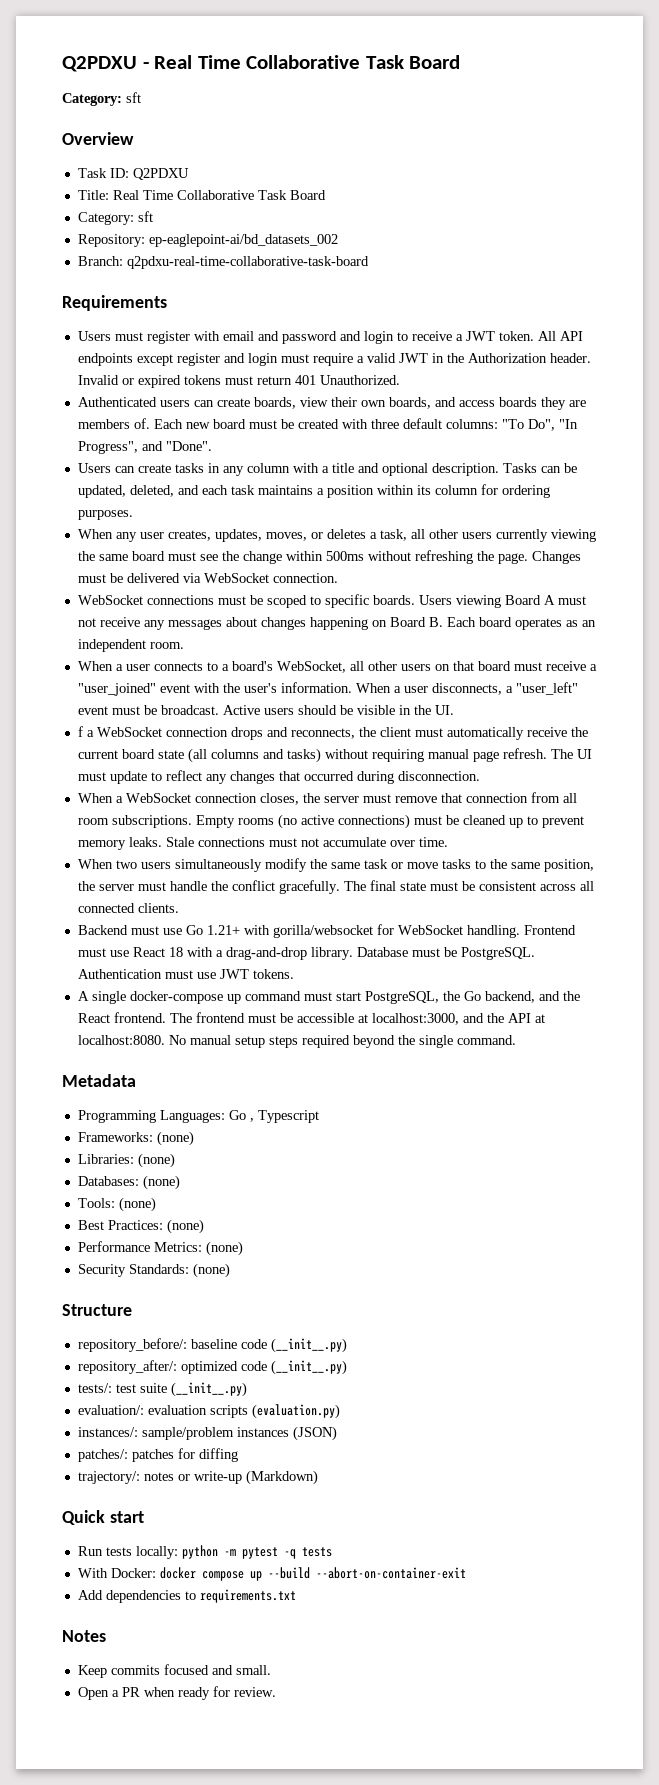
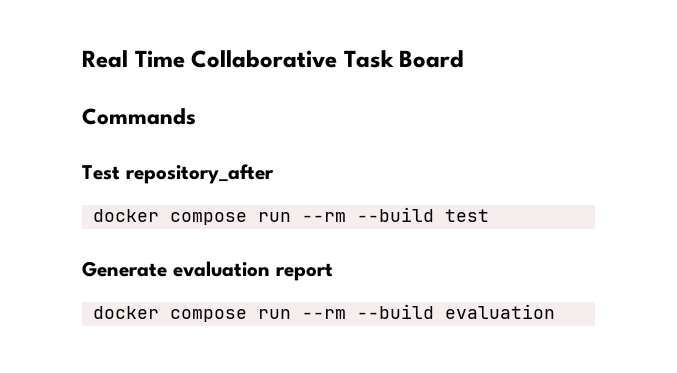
[62,55,461,72] [62,92,141,106] [62,132,134,145] [77,168,189,180] [77,190,326,200] [77,211,153,225] [77,234,338,247] [77,256,369,269] [62,295,167,311] [77,331,583,344] [77,353,591,366] [77,375,400,388] [77,397,586,410] [77,418,578,431] [77,441,212,454] [77,463,577,476] [77,484,550,498] [77,510,133,520] [77,529,596,542] [77,550,581,564] [77,573,338,583] [77,594,586,608] [77,617,596,630] [77,639,184,652] [77,661,597,673] [77,682,578,696] [77,705,454,715] [77,726,588,740] [77,748,592,763] [77,770,480,784] [77,792,577,805] [77,814,584,829] [77,837,448,850] [77,858,594,872] [77,880,594,894] [77,903,179,913] [77,924,576,938] [77,947,535,960] [77,969,294,979] [77,991,580,1004] [77,1012,545,1025] [77,1035,516,1048] [62,1074,136,1087] [77,1110,319,1123] [77,1131,194,1146] [77,1153,175,1168] [77,1175,180,1190] [77,1197,156,1212] [77,1219,204,1234] [77,1241,243,1256] [77,1263,230,1278] [62,1304,132,1316] [77,1338,347,1353] [77,1360,347,1375] [77,1382,247,1397] [77,1404,340,1419] [77,1426,337,1441] [77,1448,238,1462] [77,1470,318,1485] [62,1510,144,1525] [77,1545,332,1559] [77,1567,466,1581] [77,1589,296,1603] [62,1630,106,1642] [77,1664,271,1678] [77,1686,276,1700] Q2PDXU - Real Time Collaborative Task Board // Category: sft // Overview // Task ID: Q2PDXU // Title: Real Time Collaborative Task Board // Category: sft // Repository: ep-eaglepoint-ai/bd_datasets_002 // Branch: q2pdxu-real-time-collaborative-task-board // Requirements // Users must register with email and password and login to receive a JWT token. All API endpoints except register and login must require a valid JWT in the Authorization header. Invalid or expired tokens must return 401 Unauthorized. // Authenticated users can create boards, view their own boards, and access boards they are members of. Each new board must be created with three default columns: "To Do", "In Progress", and "Done". // Users can create tasks in any column with a title and optional description. Tasks can be updated, deleted, and each task maintains a position within its column for ordering purposes. // When any user creates, updates, moves, or deletes a task, all other users currently viewing the same board must see the change within 500ms without refreshing the page. Changes must be delivered via WebSocket connection. // WebSocket connections must be scoped to specific boards. Users viewing Board A must not receive any messages about changes happening on Board B. Each board operates as an independent room. // When a user connects to a board's WebSocket, all other users on that board must receive a "user_joined" event with the user's information. When a user disconnects, a "user_left" event must be broadcast. Active users should be visible in the UI. // f a WebSocket connection drops and reconnects, the client must automatically receive the current board state (all columns and tasks) without requiring manual page refresh. The UI must update to reflect any changes that occurred during disconnection. // When a WebSocket connection closes, the server must remove that connection from all room subscriptions. Empty rooms (no active connections) must be cleaned up to prevent memory leaks. Stale connections must not accumulate over time. // When two users simultaneously modify the same task or move tasks to the same position, the server must handle the conflict gracefully. The final state must be consistent across all connected clients. // Backend must use Go 1.21+ with gorilla/websocket for WebSocket handling. Frontend must use React 18 with a drag-and-drop library. Database must be PostgreSQL. Authentication must use JWT tokens. // A single docker-compose up command must start PostgreSQL, the Go backend, and the React frontend. The frontend must be accessible at localhost:3000, and the API at localhost:8080. No manual setup steps required beyond the single command. // Metadata // Programming Languages: Go , Typescript // Frameworks: (none) // Libraries: (none) // Databases: (none) // Tools: (none) // Best Practices: (none) // Performance Metrics: (none) // Security Standards: (none) // Structure // repository_before/: baseline code (__init__.py) // repository_after/: optimized code (__init__.py) // tests/: test suite (__init__.py) // evaluation/: evaluation scripts (evaluation.py) // instances/: sample/problem instances (JSON) // patches/: patches for diffing // trajectory/: notes or write-up (Markdown) // Quick start // Run tests locally: python -m pytest -q tests // With Docker: docker compose up --build --abort-on-container-exit // Add dependencies to requirements.txt // Notes // Keep commits focused and small. // Open a PR when ready for review. -> [82,50,465,68] [82,108,196,125] [82,164,274,184] [92,207,489,225] [82,261,333,281] [92,304,555,322] Real Time Collaborative Task Board // Commands // Test repository_after // docker compose run --rm --build test // Generate evaluation report // docker compose run --rm --build evaluation

